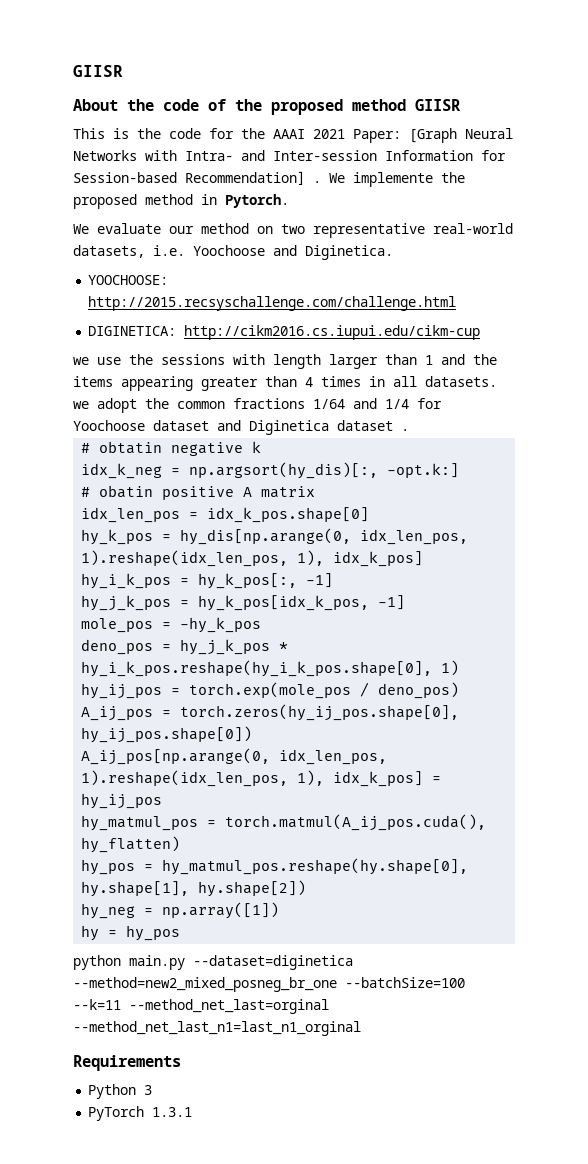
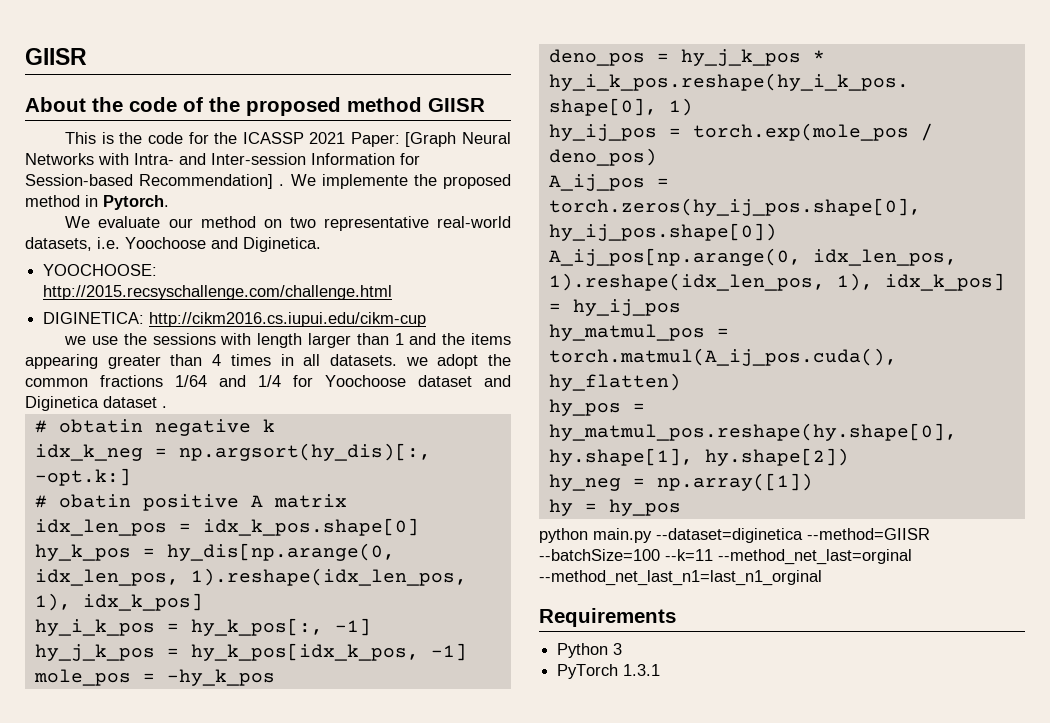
[273,129,305,139] AAAI -> [242,132,304,144] ICASSP
[73,977,337,992] --method=new2_mixed_posneg_br_one -> [807,528,930,540] --method=GIISR

